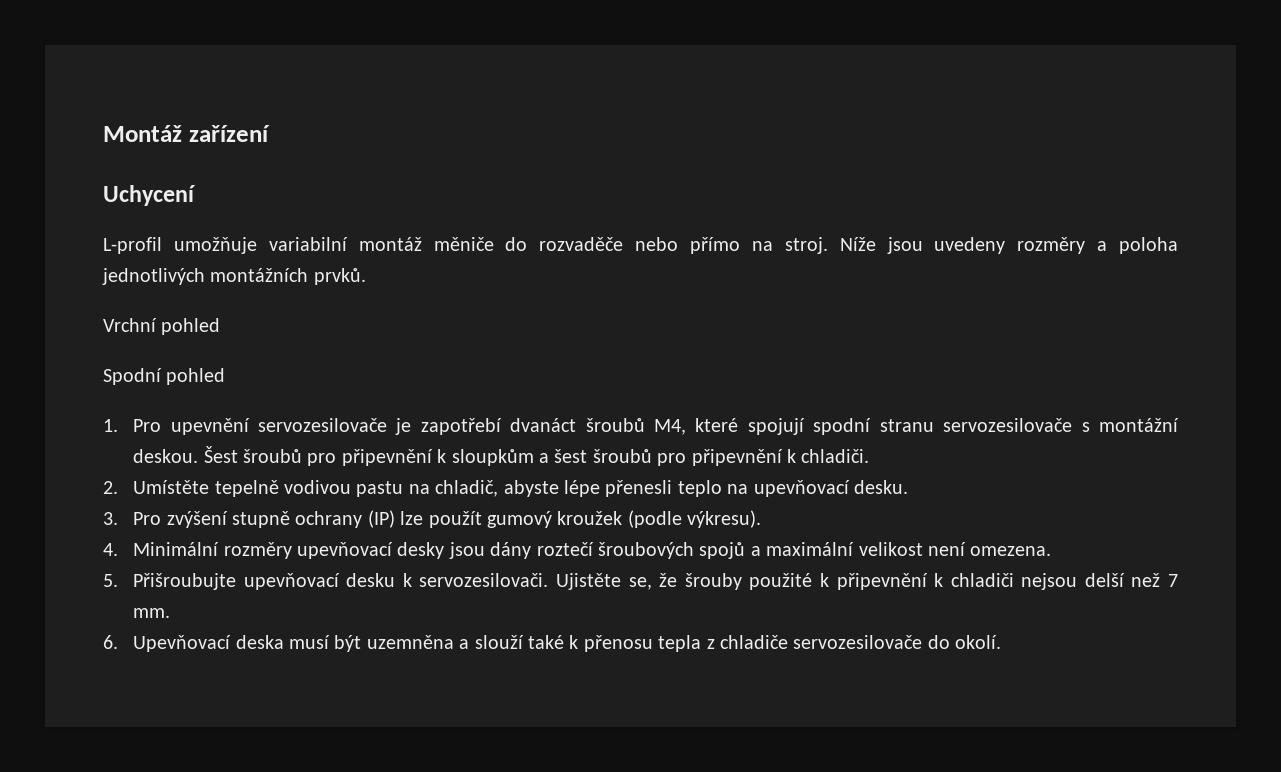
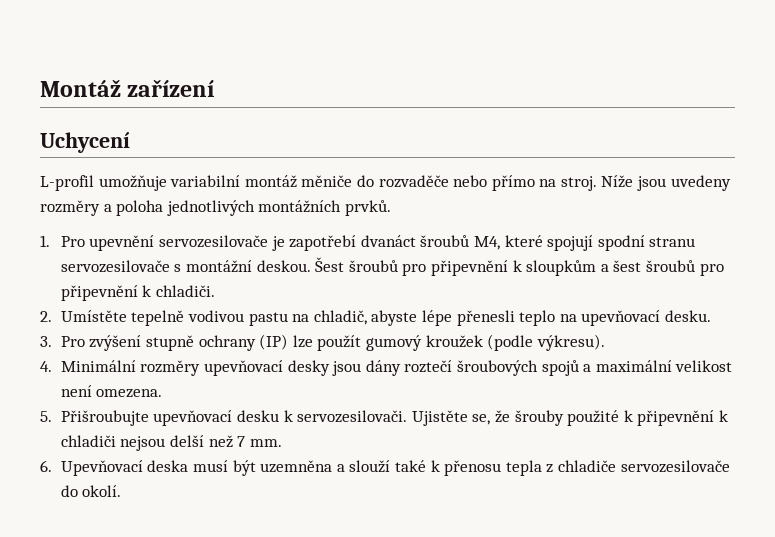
[103,318,221,335] [103,368,226,385] // Vrchní pohled // Spodní pohled -> (391, 208) none

